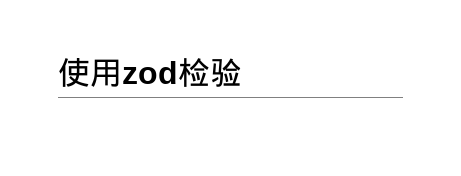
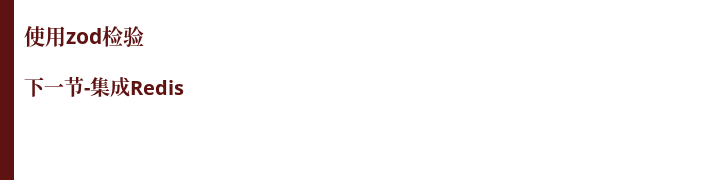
(242, 72) none -> [24,76,184,97] // 下一节-集成Redis

